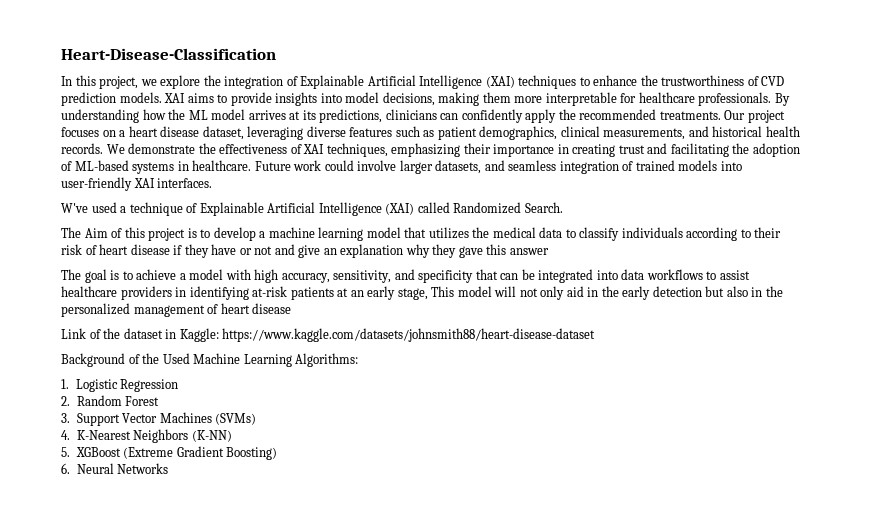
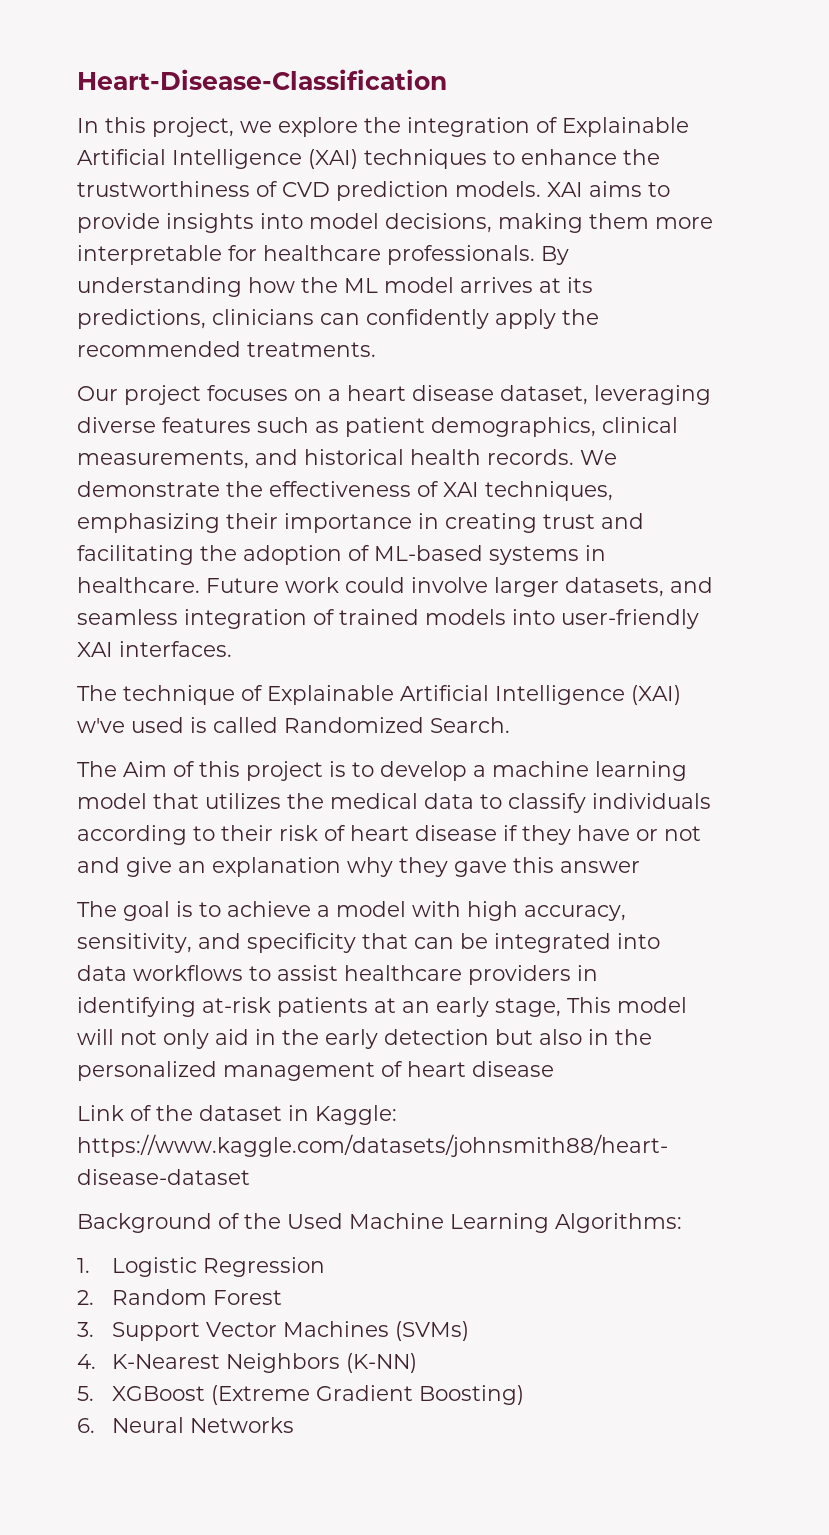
(721, 115) none -> (376, 349) //
[61,202,127,213] W've used a -> [77,685,117,701] The
(415, 209) none -> [77,717,207,733] w've used is

